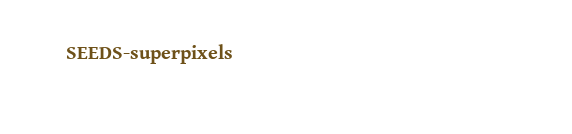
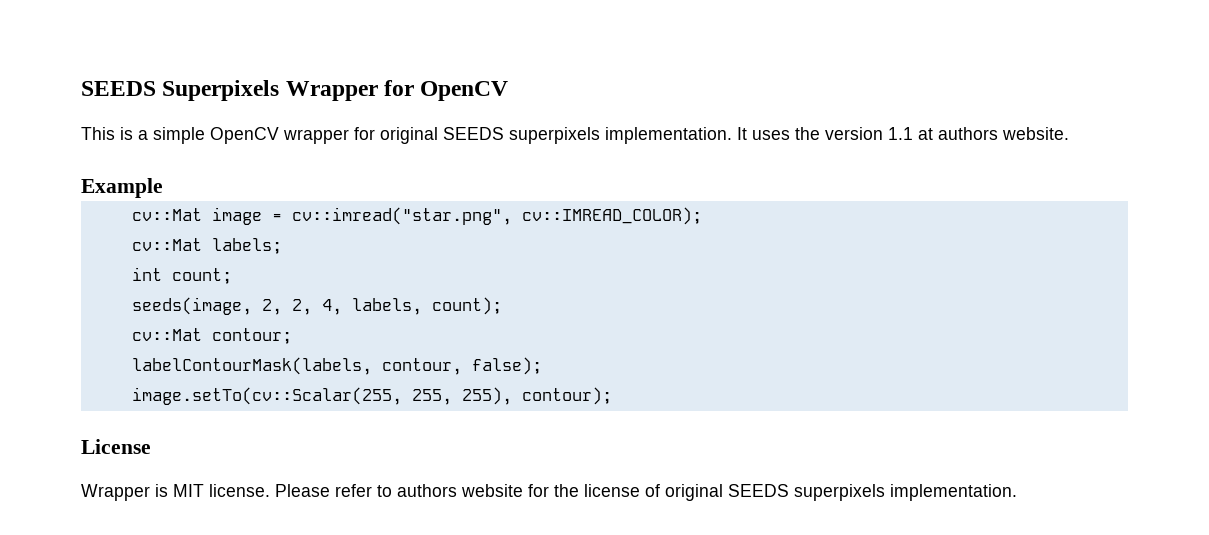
[66,44,233,64] SEEDS-superpixels -> [81,80,509,101] [81,127,1069,144] [81,178,163,198] [131,207,702,225] [131,238,282,254] [131,267,232,284] [131,297,502,315] [131,328,292,344] [131,357,542,375] [131,387,612,405] [81,439,151,454] [81,484,1017,501] SEEDS Superpixels Wrapper for OpenCV // This is a simple OpenCV wrapper for original SEEDS superpixels implementation. It uses the version 1.1 at authors website. // Example // cv::Mat image = cv::imread("star.png", cv::IMREAD_COLOR); // cv::Mat labels; // int count; // seeds(image, 2, 2, 4, labels, count); // cv::Mat contour; // labelContourMask(labels, contour, false); // image.setTo(cv::Scalar(255, 255, 255), contour); // License // Wrapper is MIT license. Please refer to authors website for the license of original SEEDS superpixels implementation.

